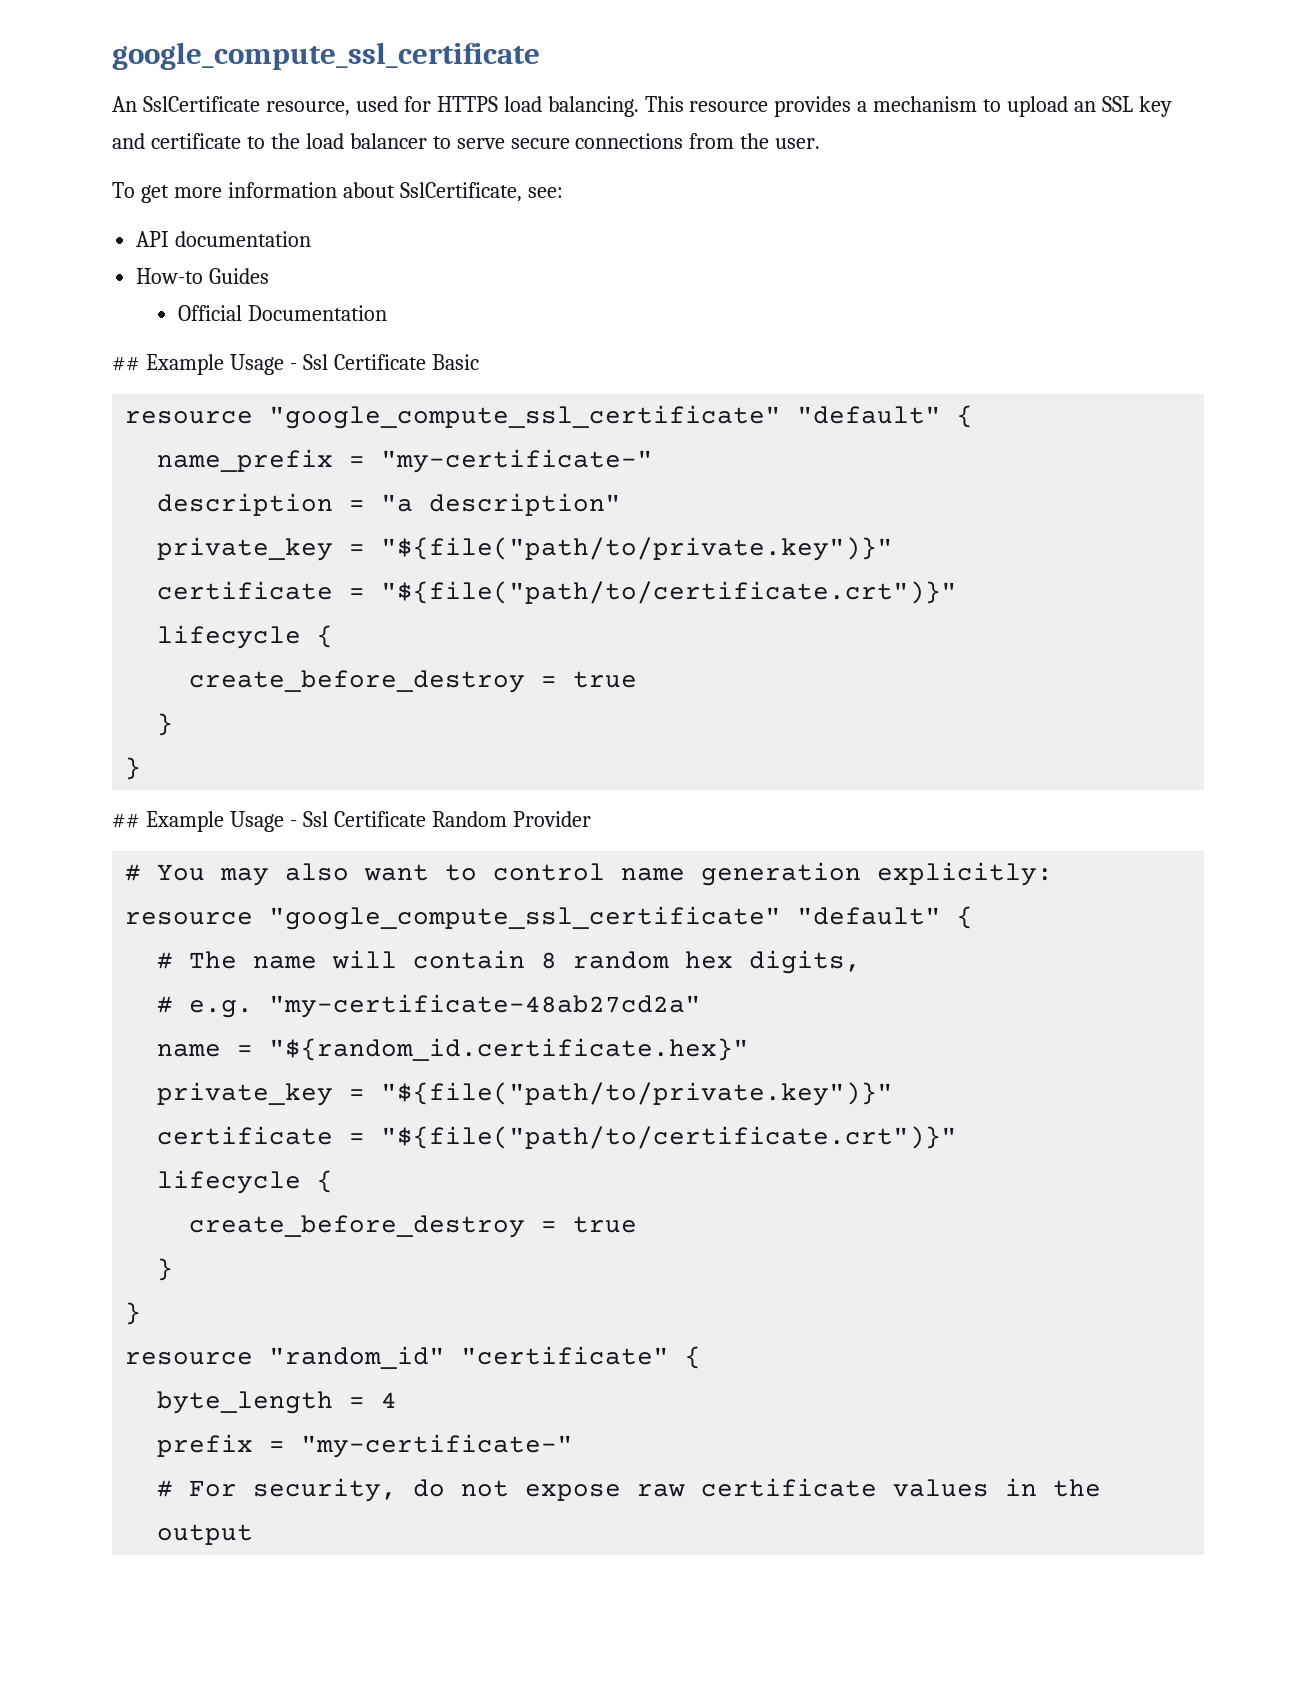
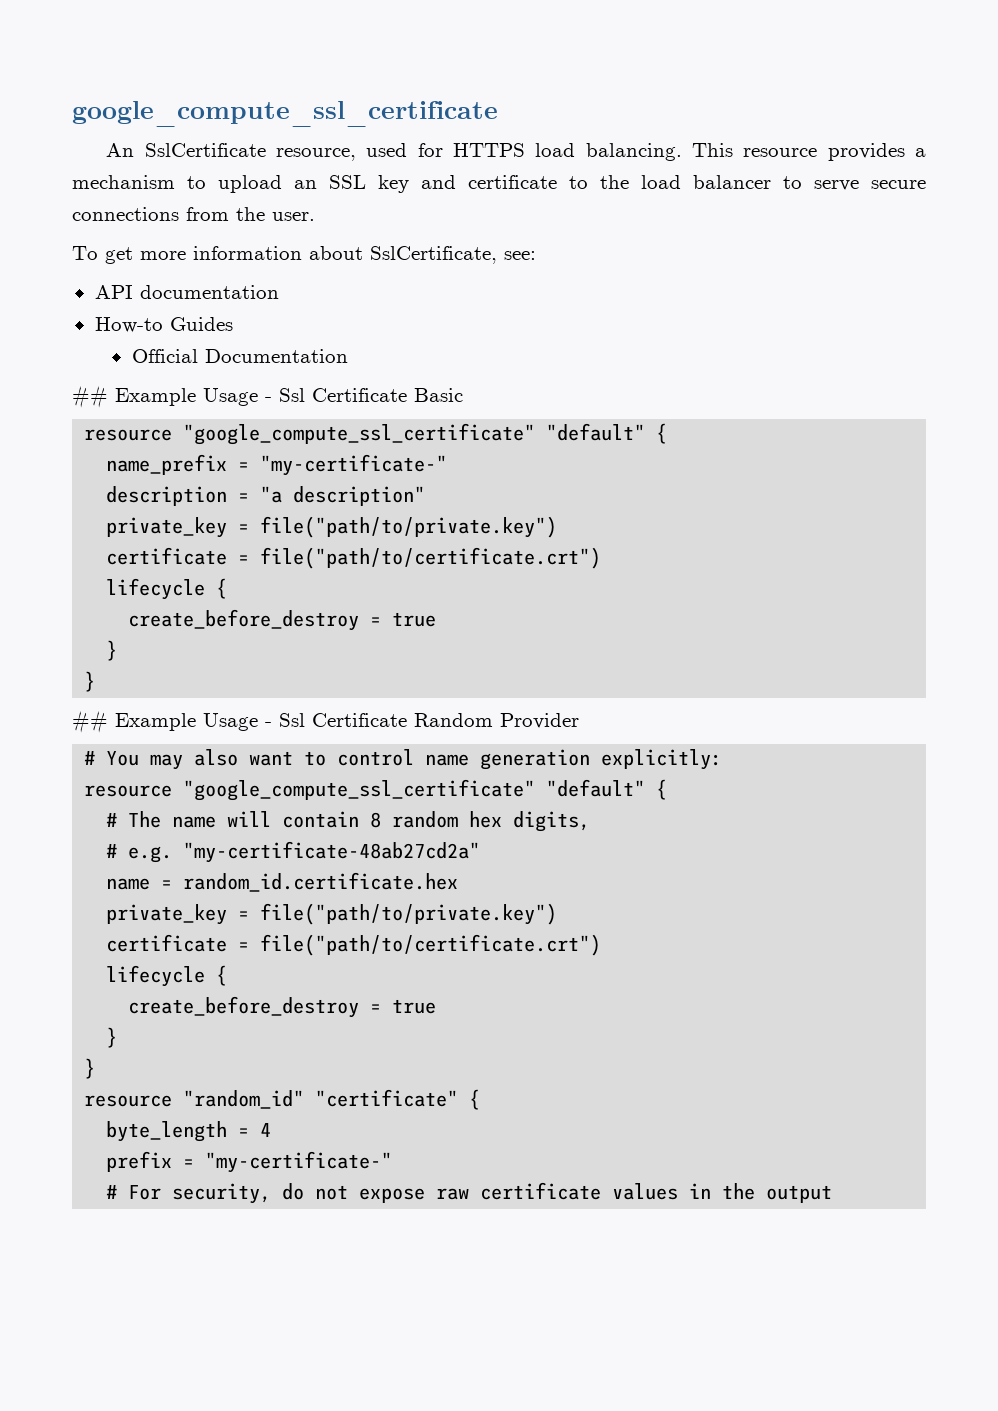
[381,537,894,561] [157,581,958,604] "${file("path/to/private.key")}" // certificate = "${file("path/to/certificate.crt")}" -> [260,516,558,538] [106,547,602,569] file("path/to/private.key") // certificate = file("path/to/certificate.crt")
[269,1038,750,1061] [157,1082,894,1106] [157,1126,958,1149] "${random_id.certificate.hex}" // private_key = "${file("path/to/private.key")}" // certificate = "${file("path/to/certificate.crt")}" -> [183,872,459,892] [106,903,558,925] [106,934,602,956] random_id.certificate.hex // private_key = file("path/to/private.key") // certificate = file("path/to/certificate.crt")

